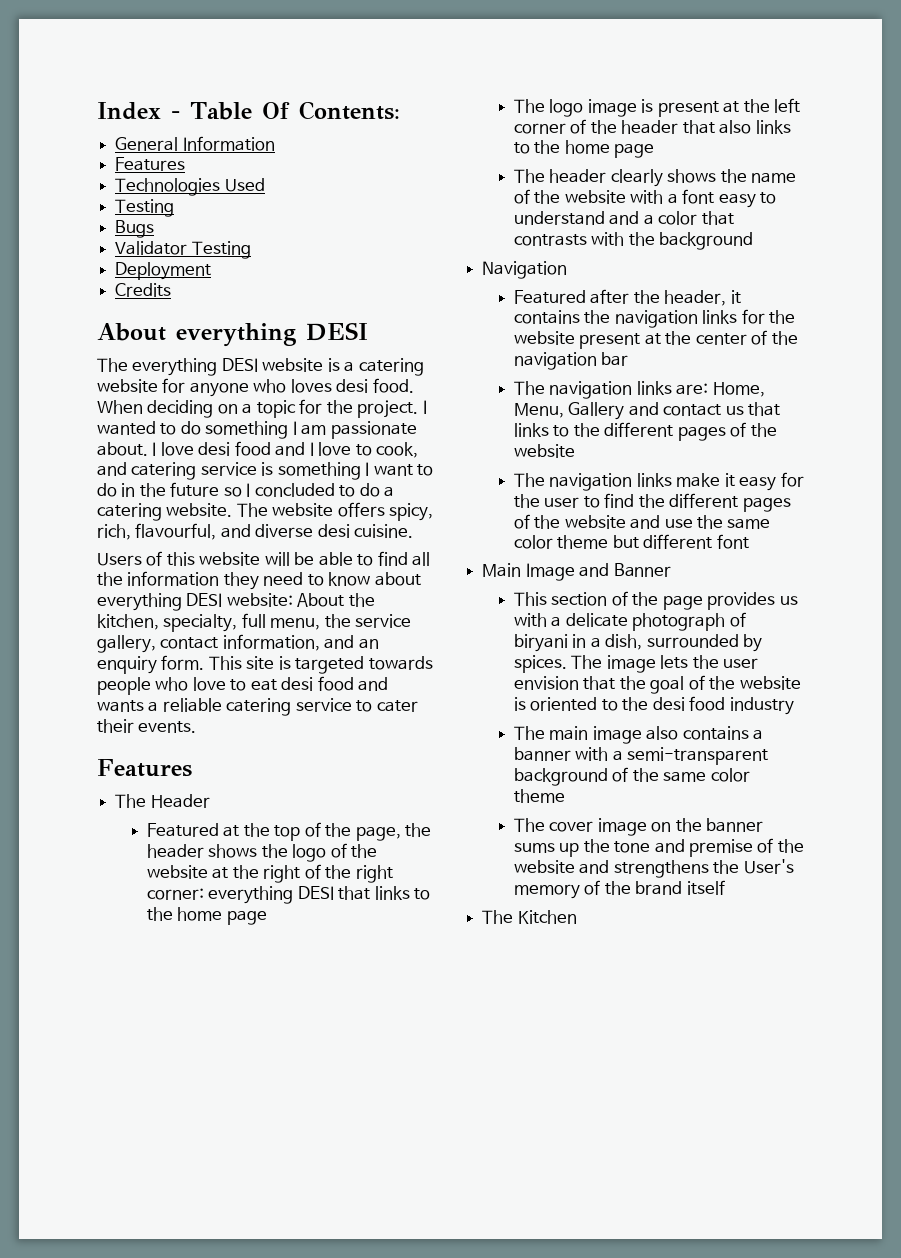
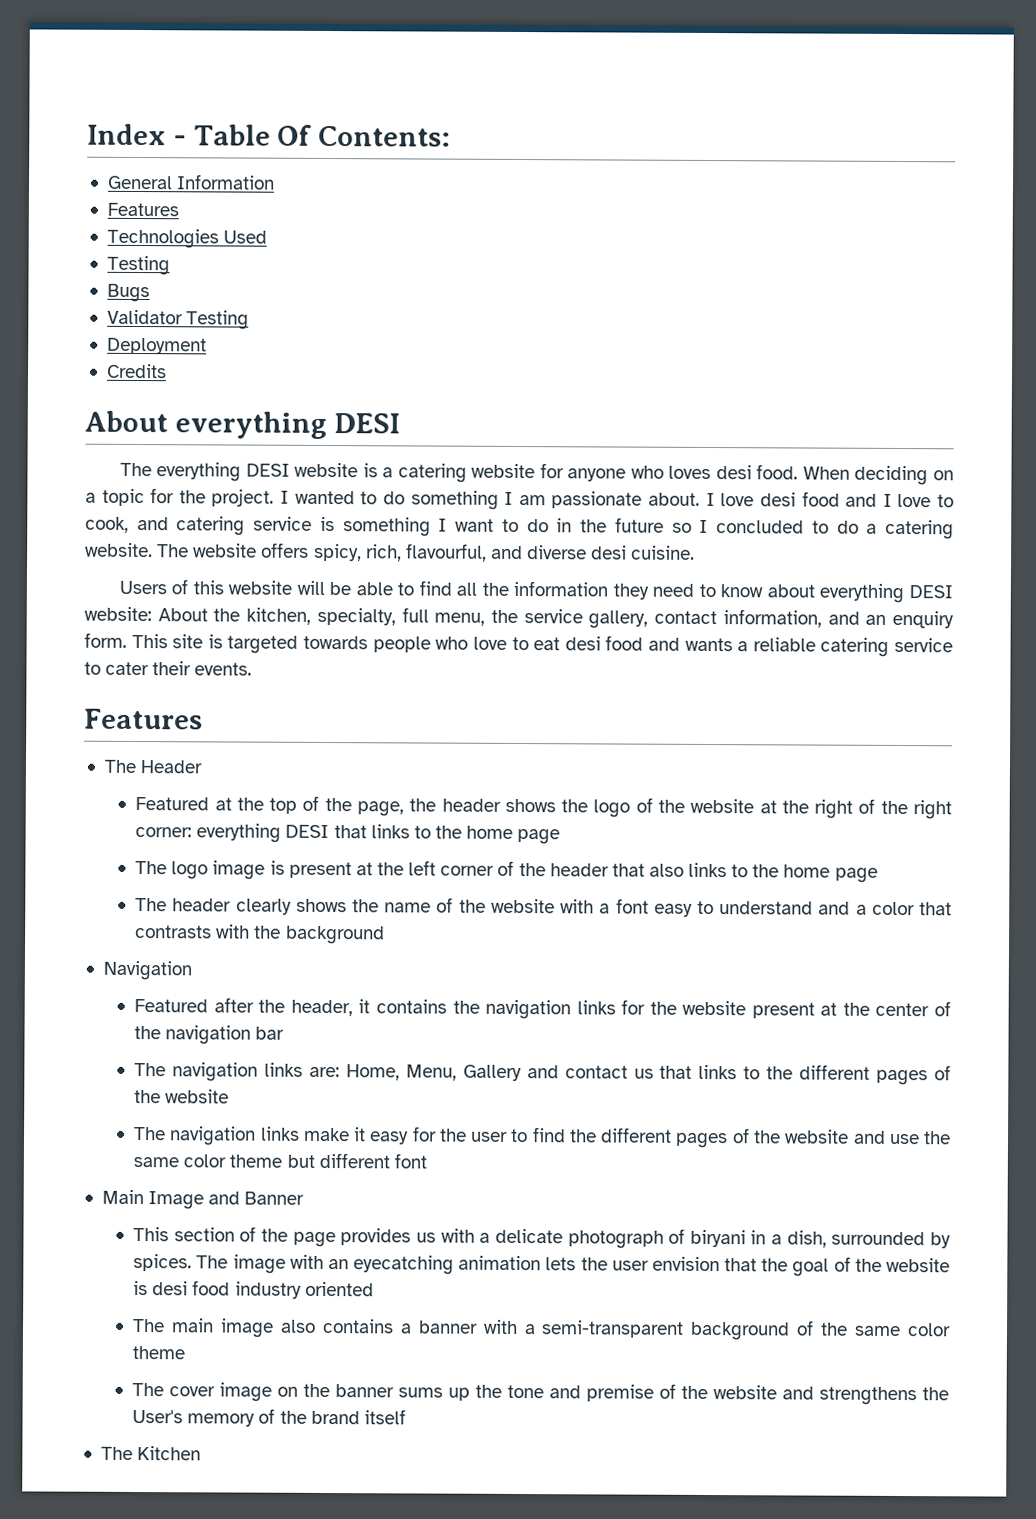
(656, 664) none -> [289,1254,542,1275] with an eyecatching animation
[530,697,649,711] oriented to the -> (149, 1288) none
(794, 706) none -> [304,1281,374,1297] oriented

